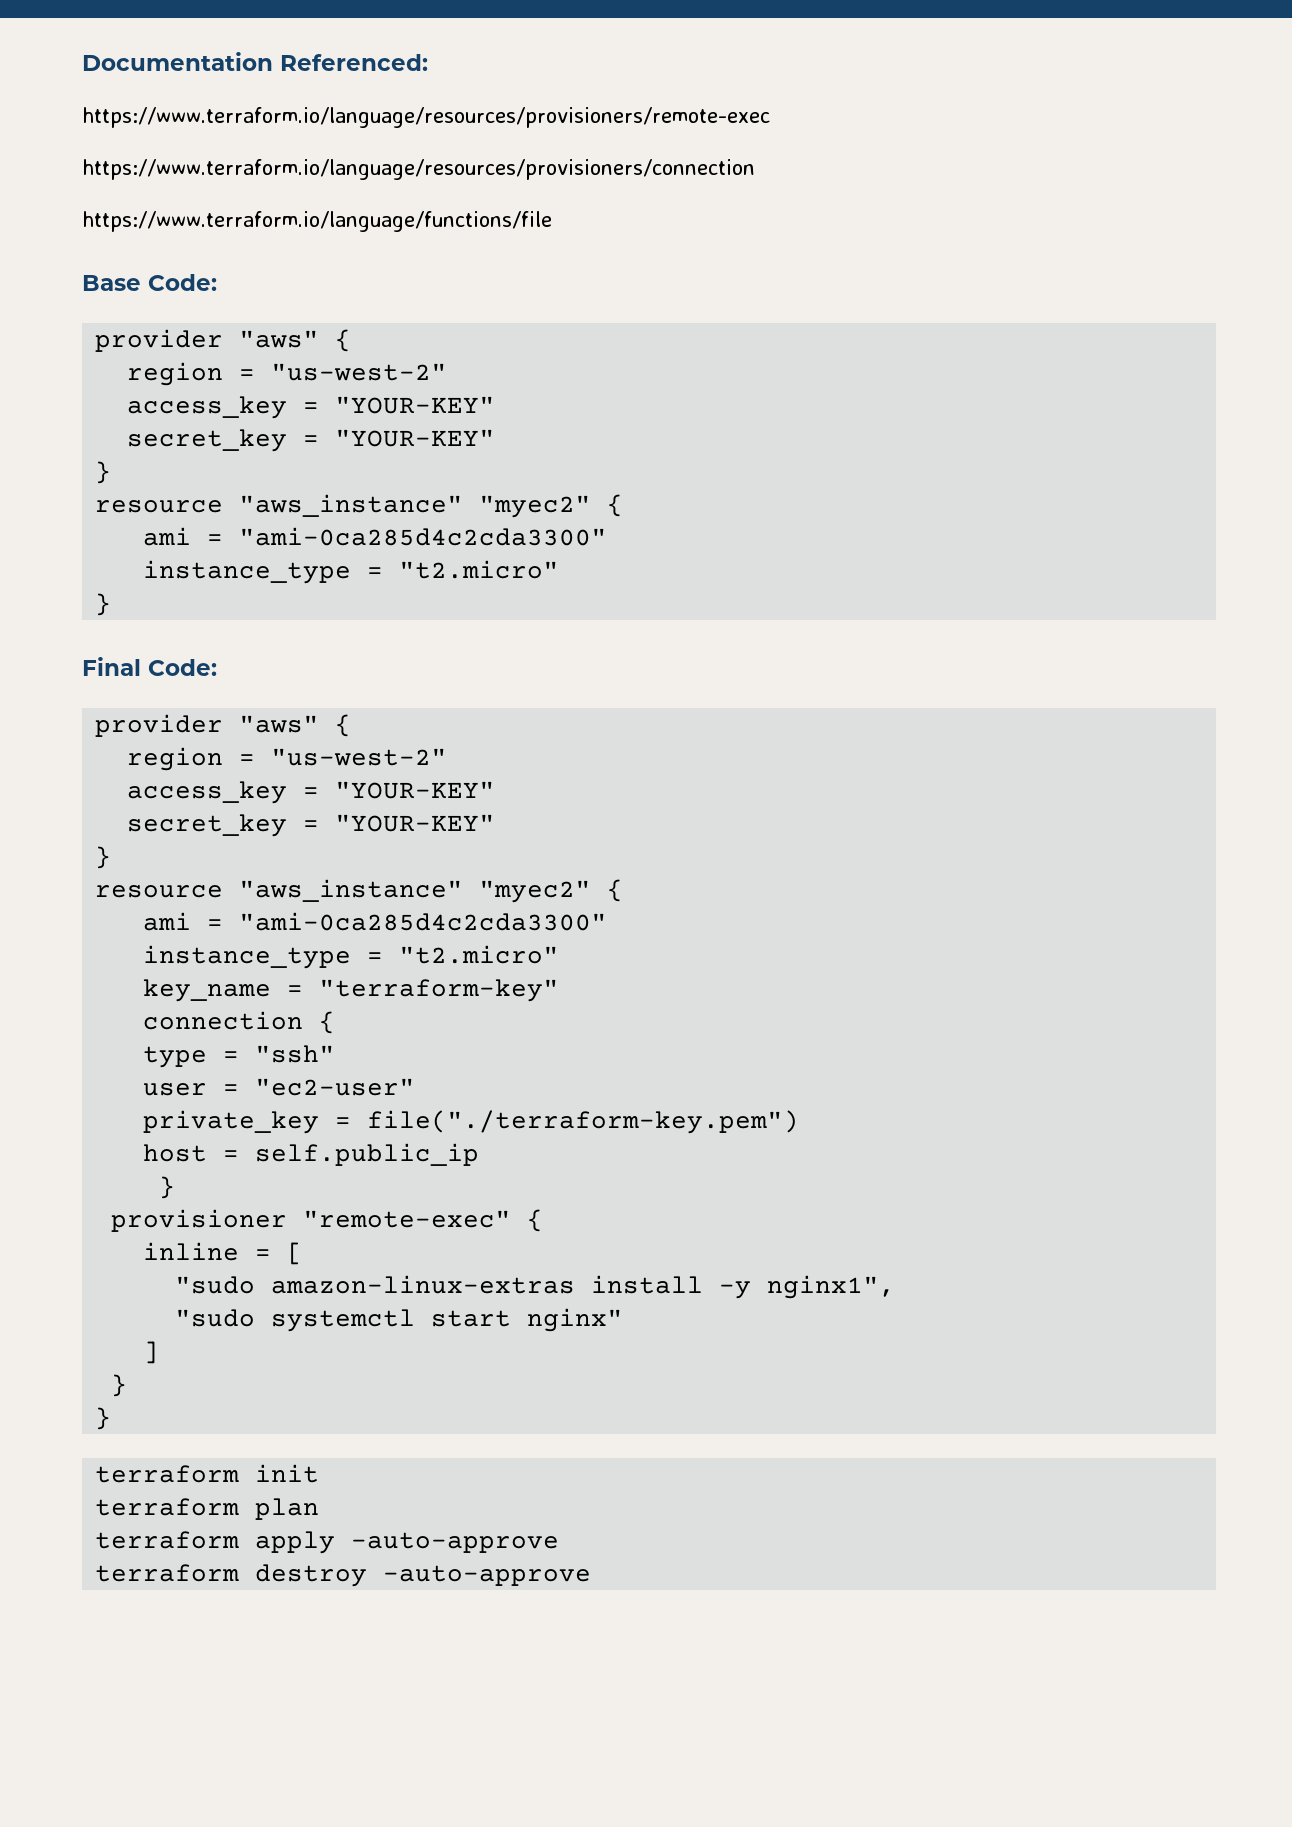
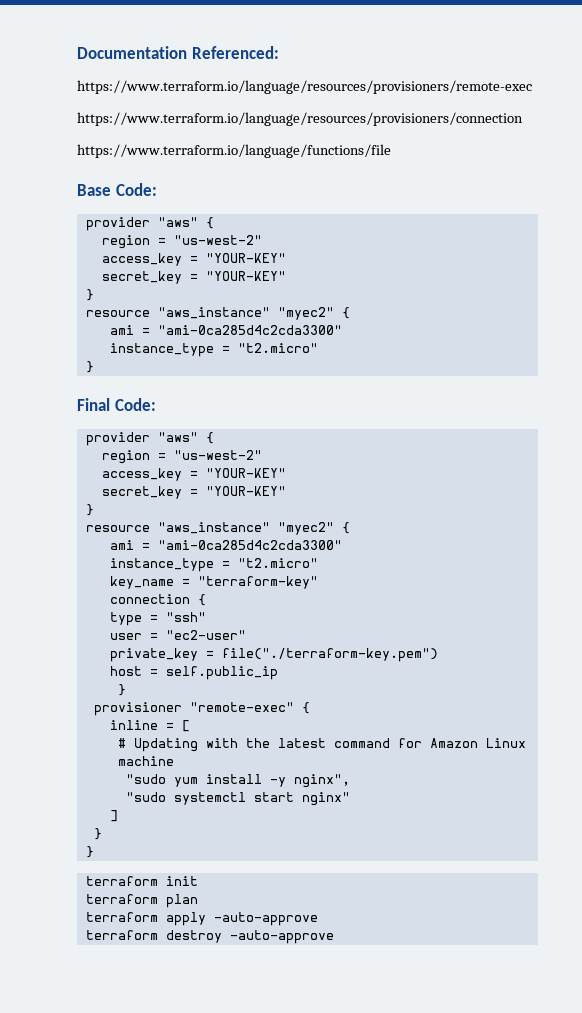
[175,1275,576,1294] // "sudo amazon-linux-extras -> [117,738,526,752] [117,756,174,766] [125,774,198,787] // # Updating with the latest command for Amazon Linux machine // "sudo yum
[767,1275,896,1299] nginx1", -> [293,774,350,788] nginx",

